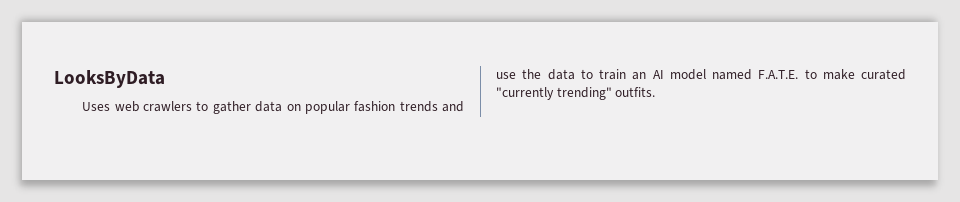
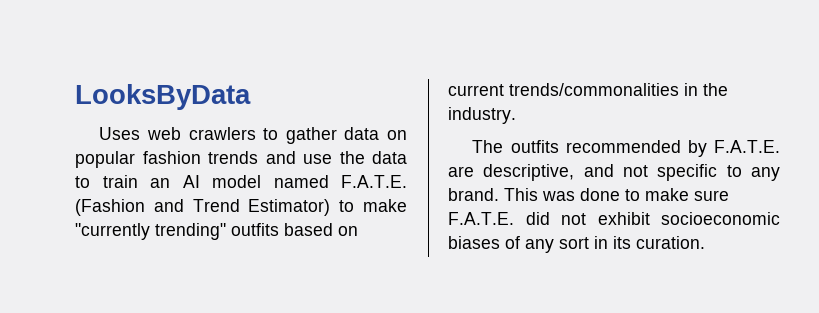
[804,69,906,80] to make curated -> [75,199,407,216] (Fashion and Trend Estimator) to make
[615,87,656,97] outfits. -> [231,223,358,236] [448,83,728,96] [448,107,516,124] [472,140,780,157] [448,164,780,181] [448,188,729,201] [448,212,780,225] [448,236,705,253] outfits based on current trends/commonalities in the industry. // The outfits recommended by F.A.T.E. are descriptive, and not specific to any brand. This was done to make sure F.A.T.E. did not exhibit socioeconomic biases of any sort in its curation.

